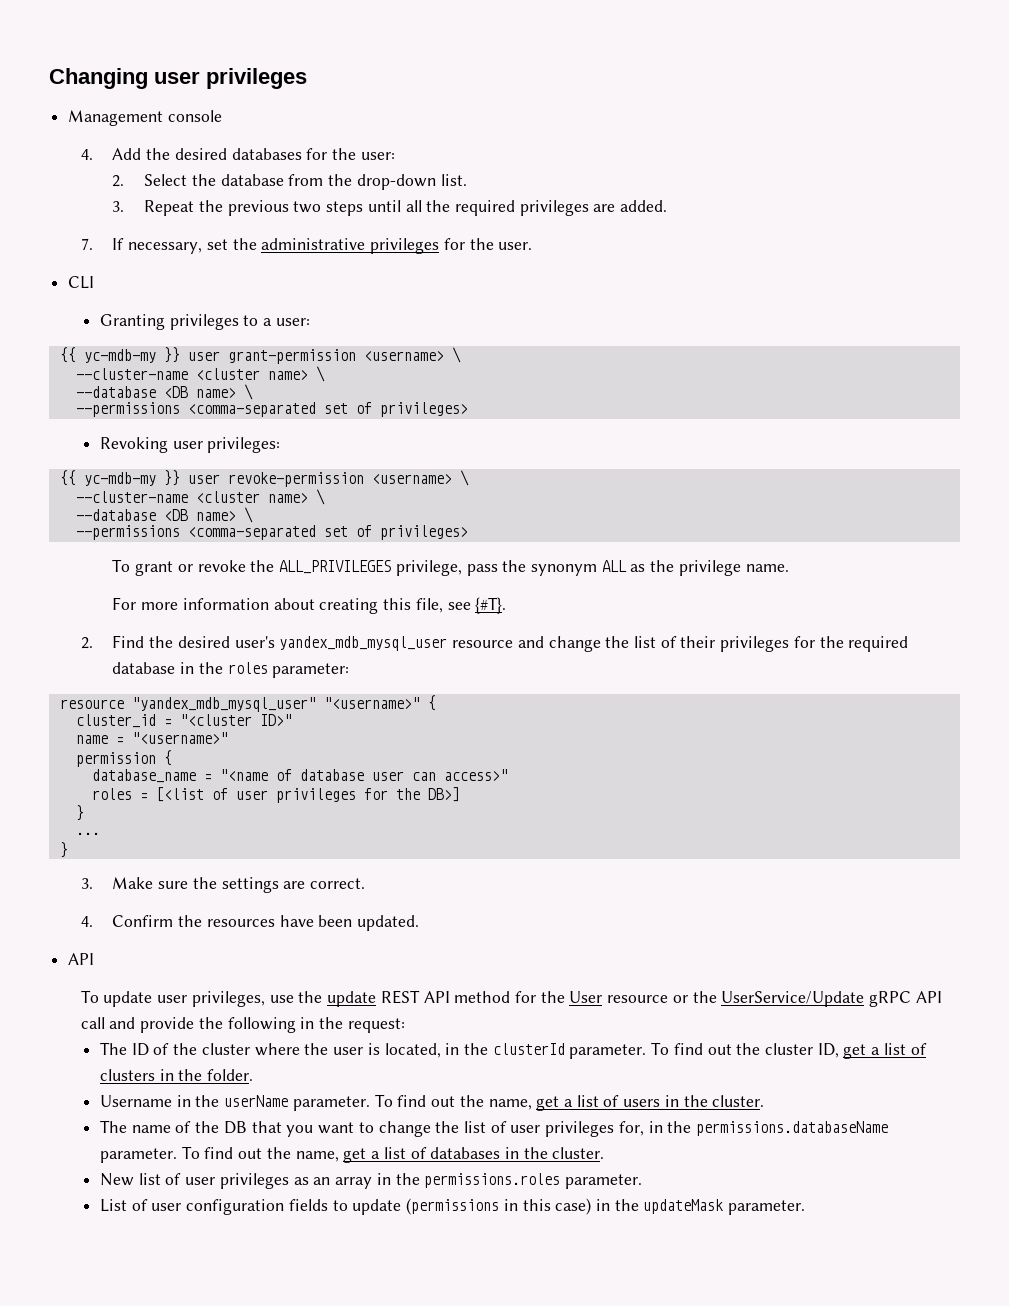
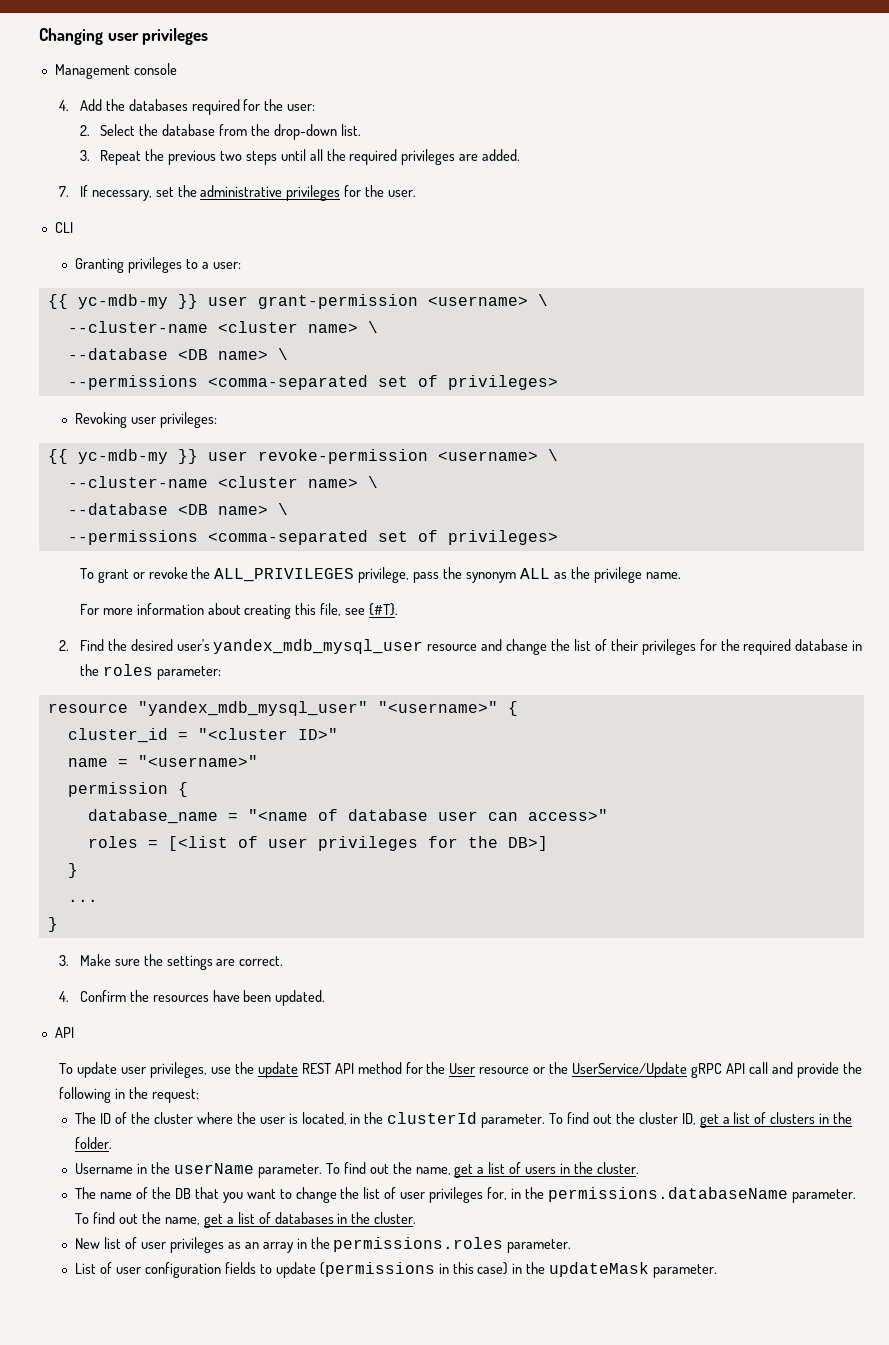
[174,148,302,160] desired databases -> [128,99,240,115] databases required

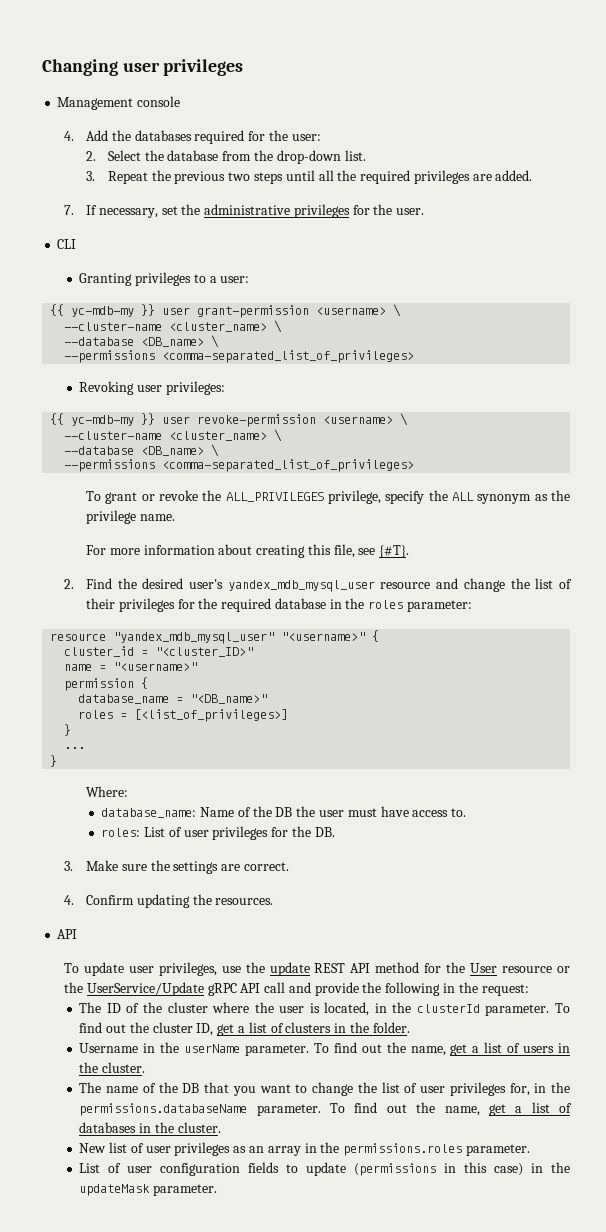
[217,321,378,333] [67,348,288,360] [67,375,558,390] <cluster name> \ // --database <DB name> \ // --permissions <comma-separated set of privileges> -> [169,320,283,333] [64,335,220,348] [64,350,415,363] <cluster_name> \ // --database <DB_name> \ // --permissions <comma-separated_list_of_privileges>
[217,476,378,488] [67,503,288,515] [67,530,558,545] <cluster name> \ // --database <DB name> \ // --permissions <comma-separated set of privileges> -> [169,429,283,442] [64,444,220,457] [64,459,415,472] <cluster_name> \ // --database <DB_name> \ // --permissions <comma-separated_list_of_privileges>
[413,567,550,583] pass the synonym ALL -> [385,490,532,504] specify the ALL synonym
[197,728,338,740] "<cluster ID>" -> [155,647,254,657] "<cluster_ID>"
[247,809,608,821] [87,836,548,851] [67,863,78,878] [67,899,98,902] [47,917,58,932] "<name of database user can access>" // roles = [<list of user privileges for the DB>] // } // ... // } -> [190,694,268,704] [78,709,289,722] [64,724,72,736] [64,747,86,749] [50,755,58,767] [85,786,128,797] [101,806,467,818] [101,826,335,840] "<DB_name>" // roles = [<list_of_privileges>] // } // ... // } // Where: // database_name: Name of the DB the user must have access to. // roles: List of user privileges for the DB.
[129,990,326,1006] the resources have been updated. -> [136,894,274,908] updating the resources.

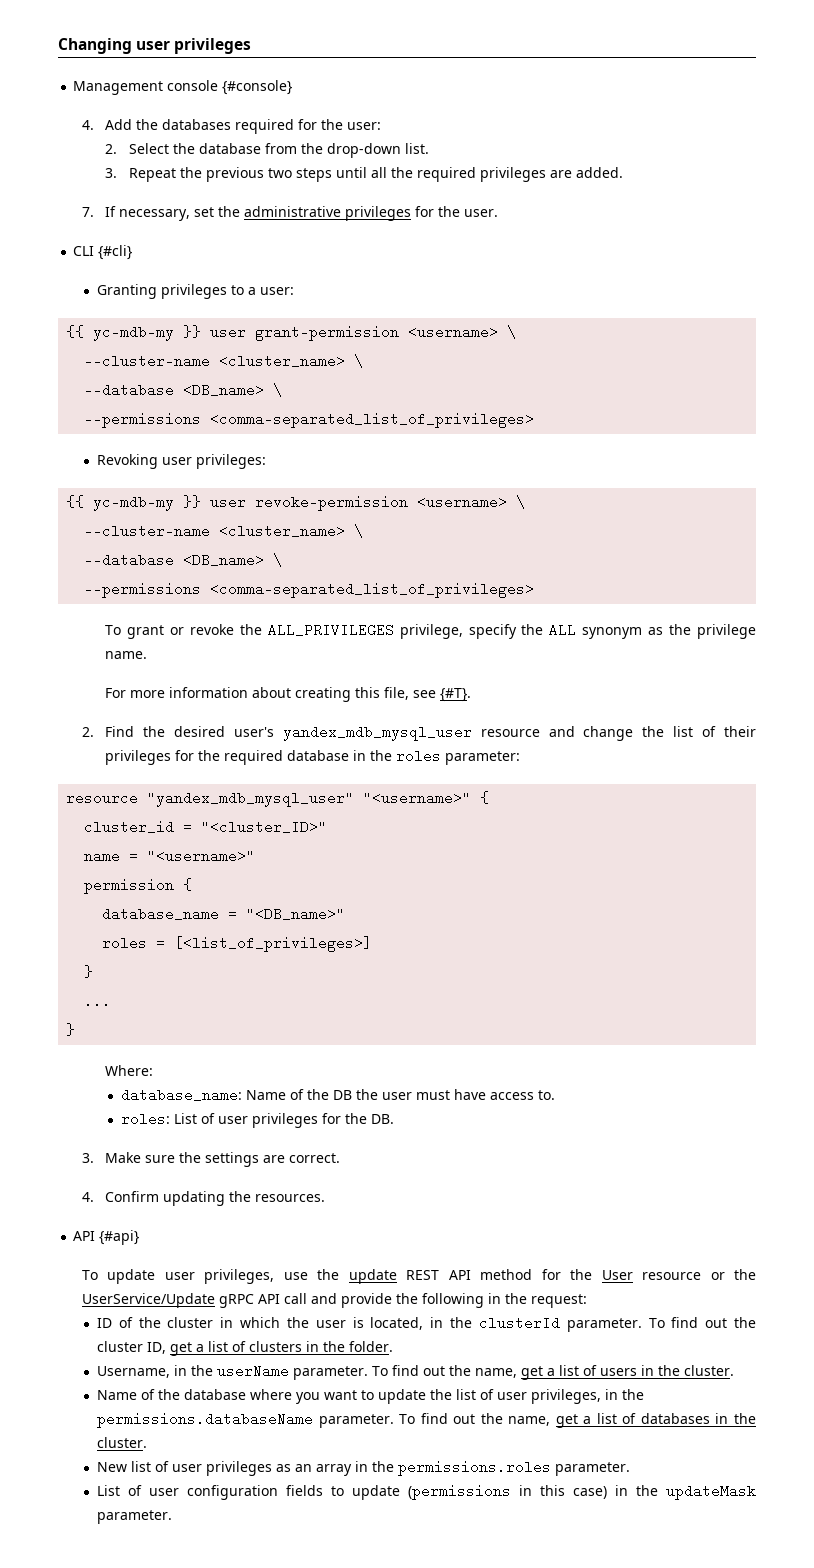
(181, 101) none -> [222,80,293,95] {#console}
(77, 244) none -> [98,245,133,260] {#cli}
(78, 934) none -> [99,1230,140,1245] {#api}
[79,1002,102,1013] The -> (587, 1301) none
[212,1002,250,1013] where -> [220,1317,281,1328] in which
[79,1043,139,1053] Username -> [97,1366,171,1378] Username,
[79,1082,230,1093] The name of the DB that -> [97,1389,293,1400] Name of the database where
[312,1082,354,1096] change -> [378,1389,427,1404] update
[449,1082,530,1096] privileges for, -> [531,1389,602,1404] privileges,

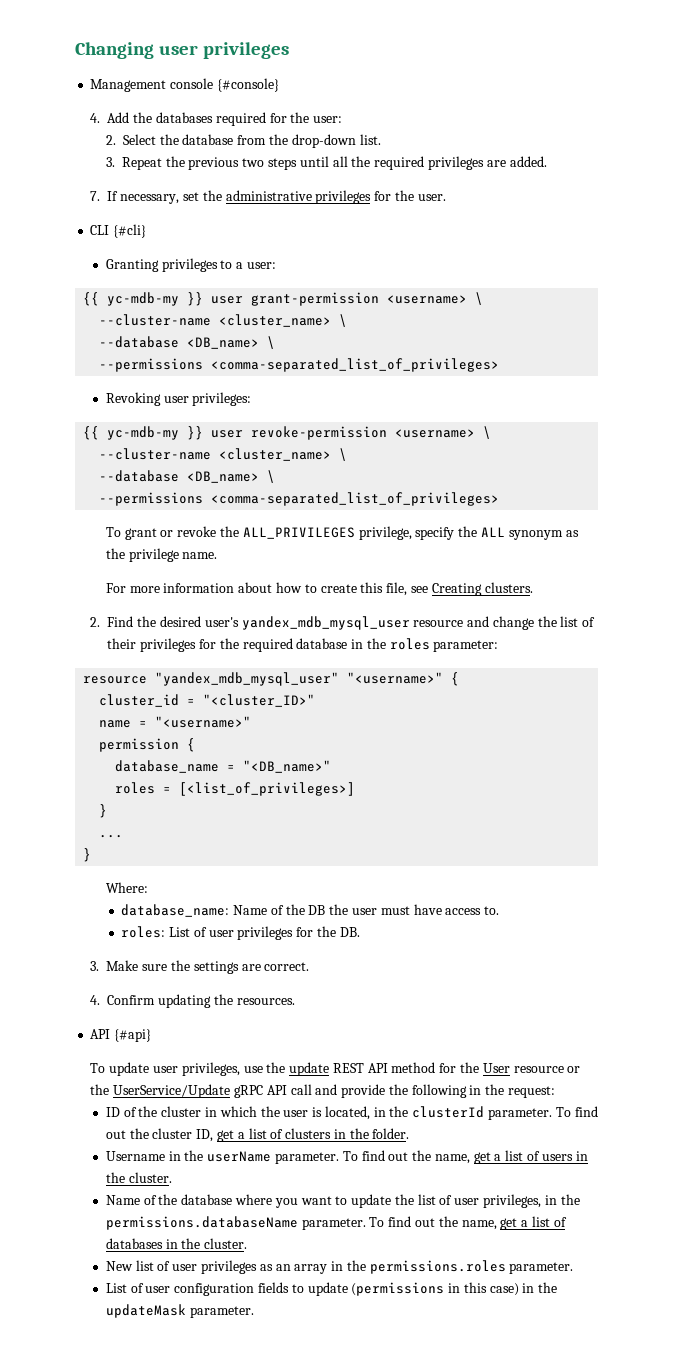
[295,687,352,702] creating -> [276,582,357,593] how to create
[440,688,472,702] {#T}. -> [431,582,533,596] Creating clusters.
[97,1366,171,1378] Username, -> [105,1151,165,1161] Username

